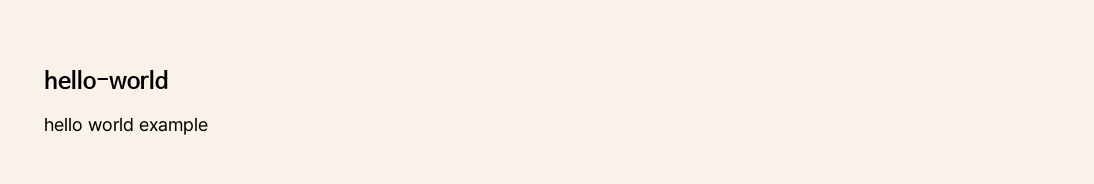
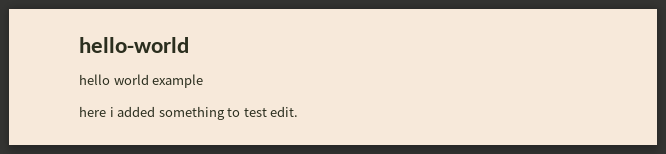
(208, 126) none -> [79,106,299,120] // here i added something to test edit.

